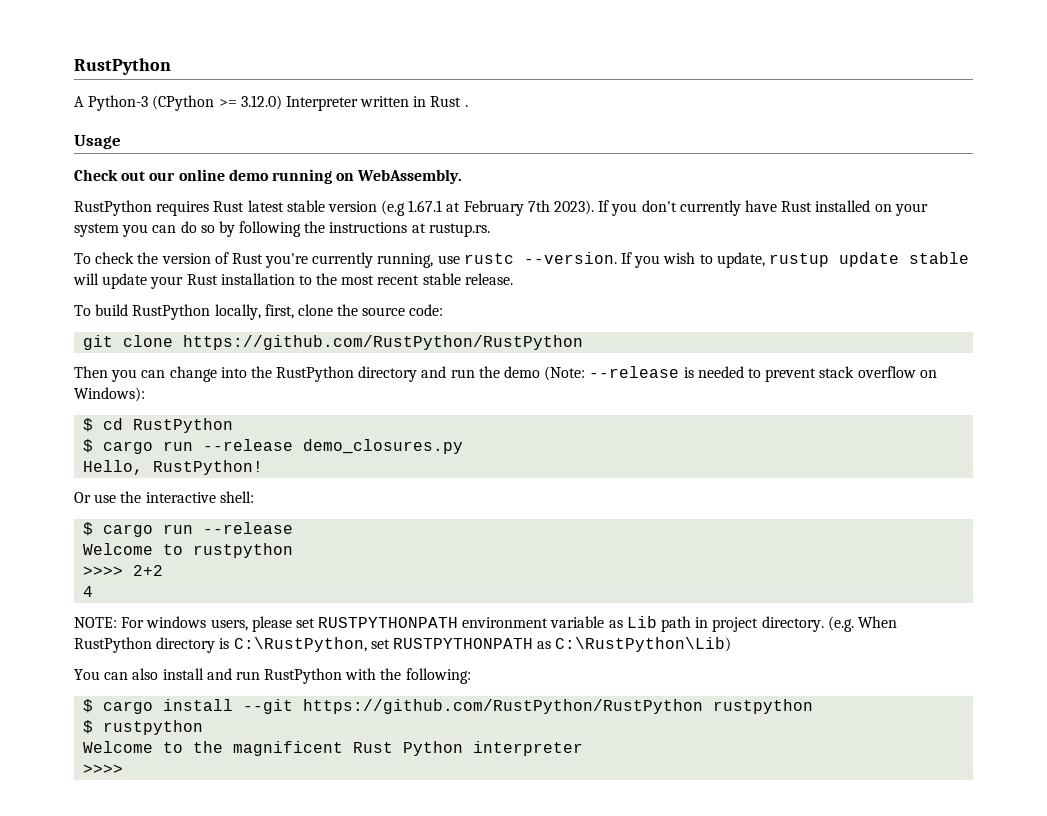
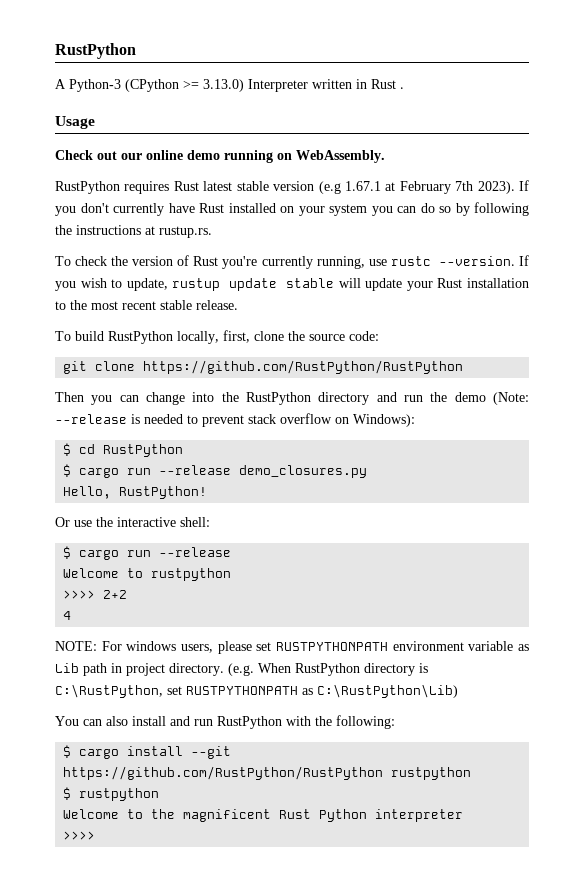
[240,95,282,110] 3.12.0) -> [203,79,244,92] 3.13.0)

